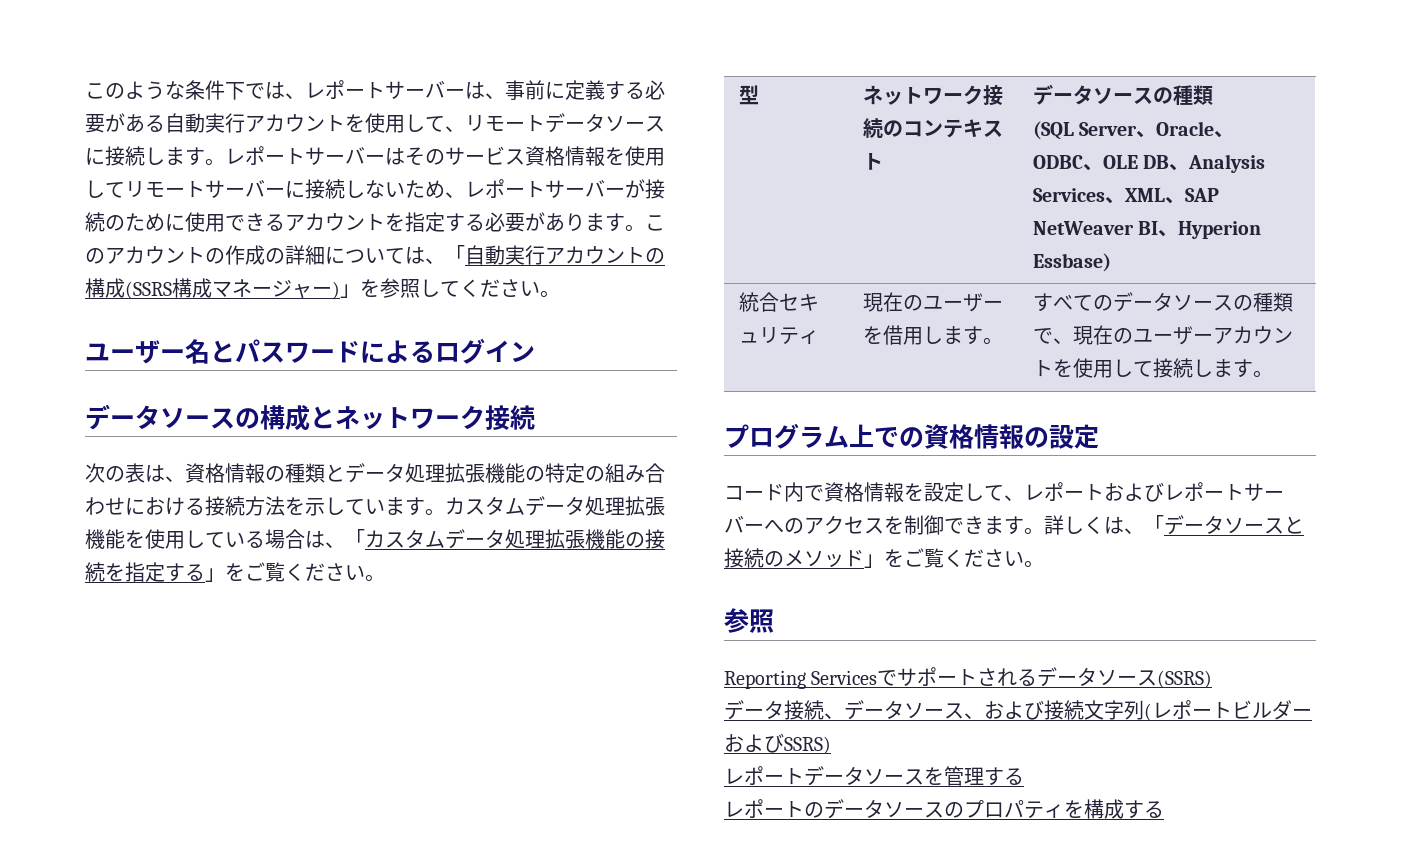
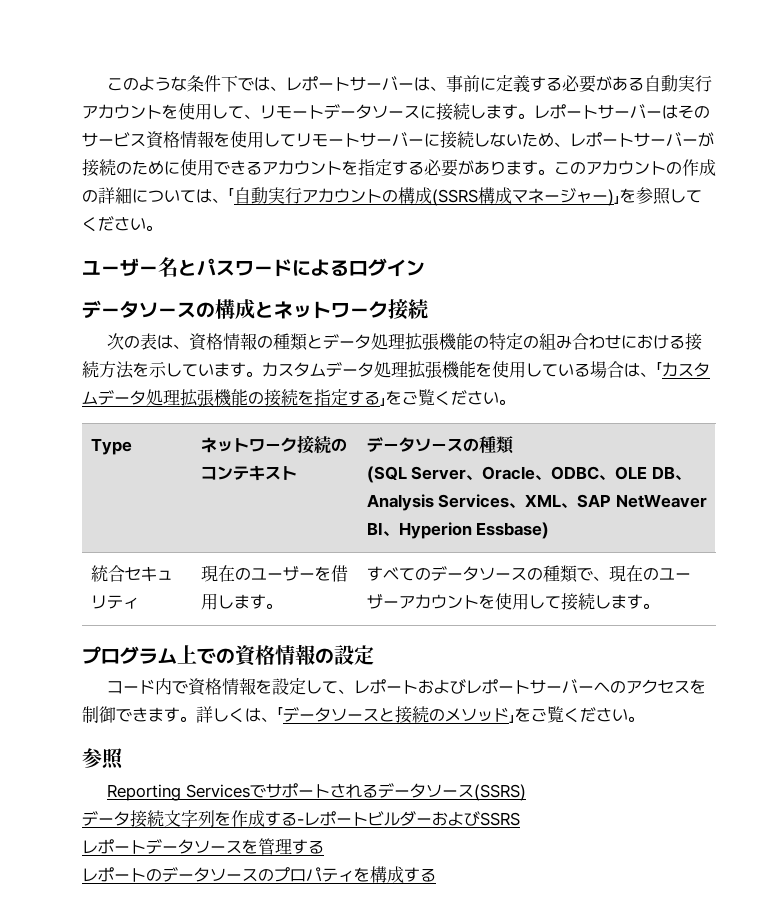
[738,85,759,105] 型 -> [90,438,132,455] Type
[824,700,1152,721] 、データソース、および接続文字列( -> [164,810,304,827] 文字列を作成する-
[784,736,831,754] SSRS) -> [480,812,520,826] SSRS

